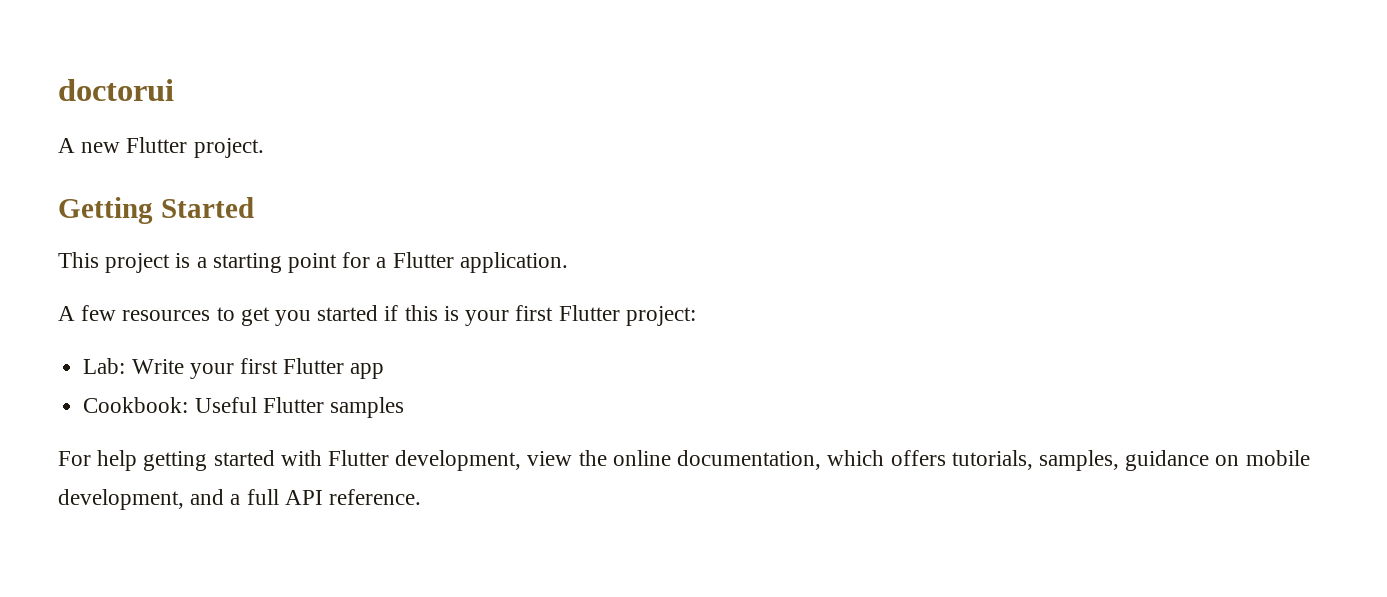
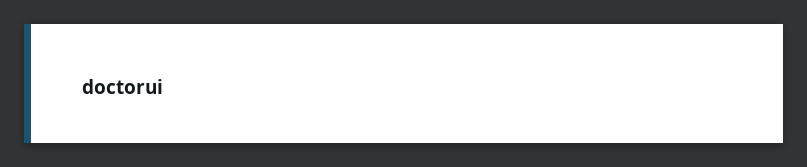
[58,137,264,158] [58,197,254,224] [58,252,568,273] [58,305,696,326] [83,358,385,379] [83,397,404,418] [58,450,1310,471] [58,489,422,510] // A new Flutter project. // Getting Started // This project is a starting point for a Flutter application. // A few resources to get you started if this is your first Flutter project: // Lab: Write your first Flutter app // Cookbook: Useful Flutter samples // For help getting started with Flutter development, view the online documentation, which offers tutorials, samples, guidance on mobile development, and a full API reference. -> (163, 86) none

